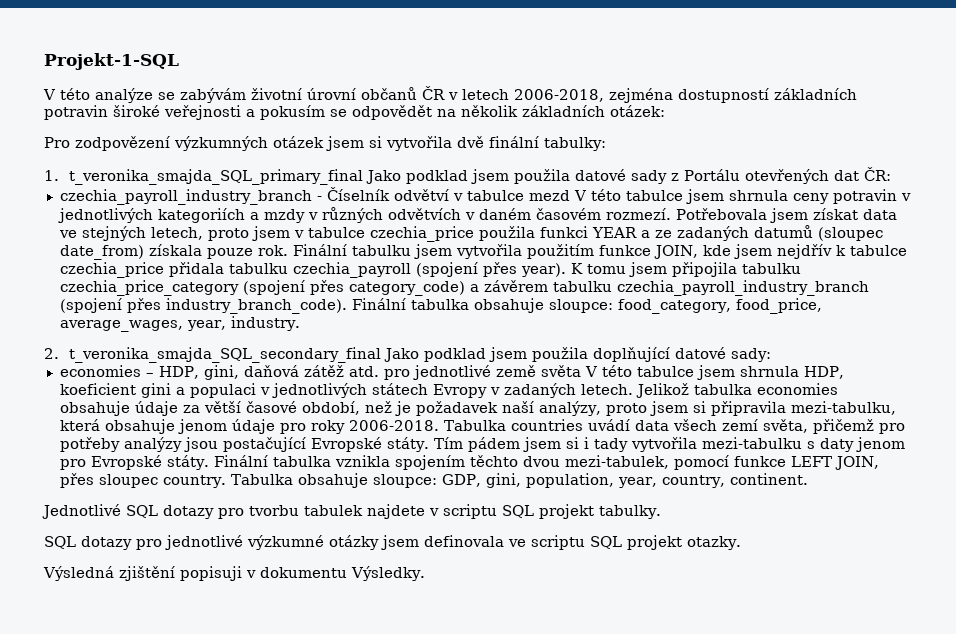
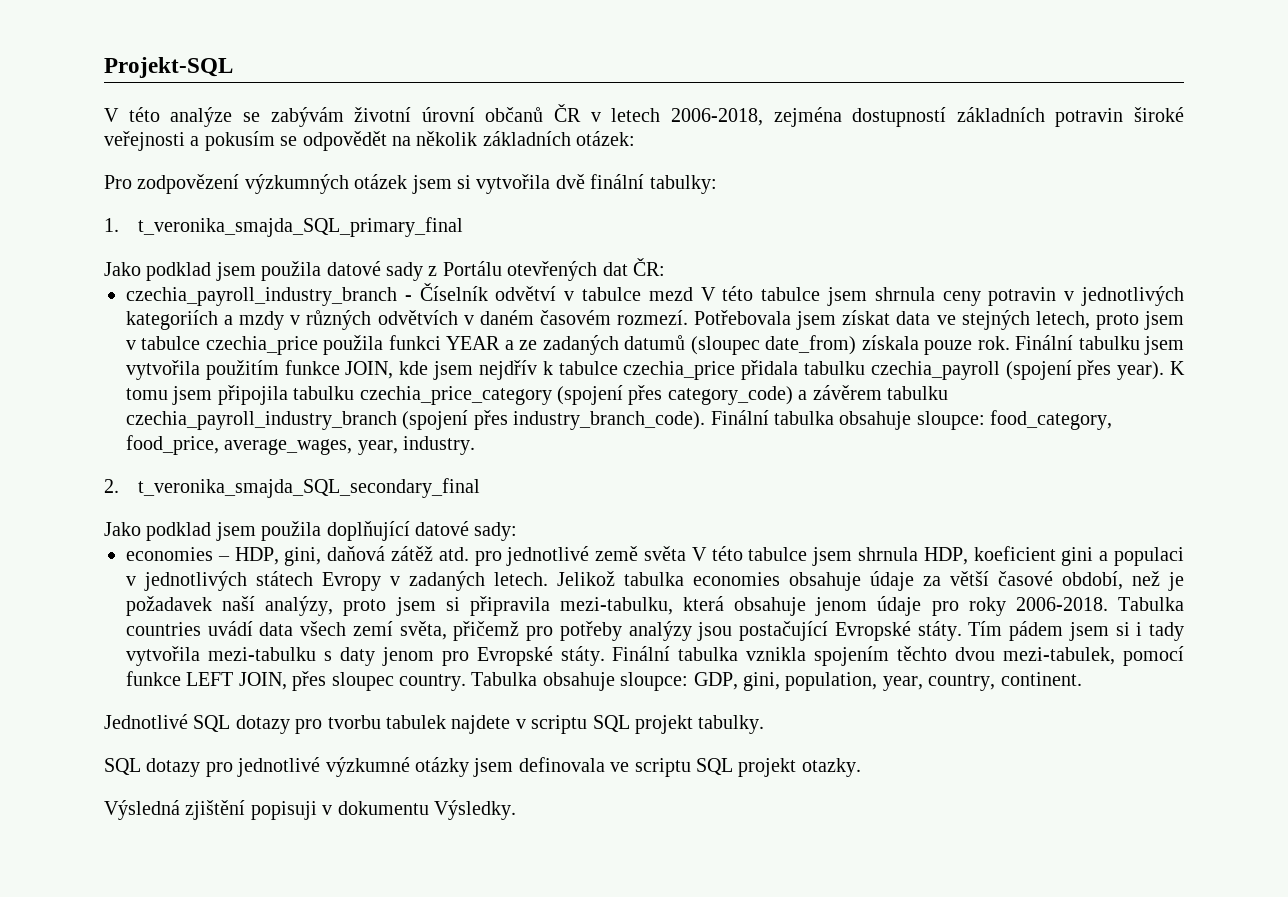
[44,53,179,70] Projekt-1-SQL -> [104,57,233,78] Projekt-SQL
(363, 177) none -> (463, 227) //
(381, 355) none -> (480, 488) //

